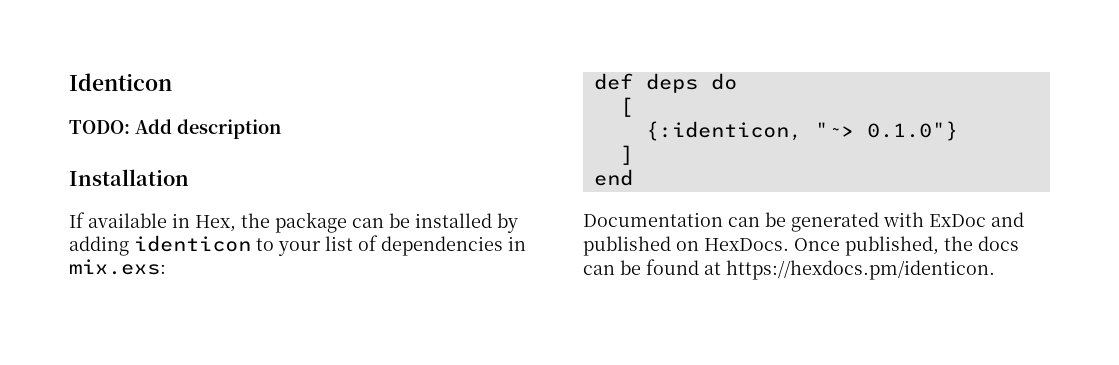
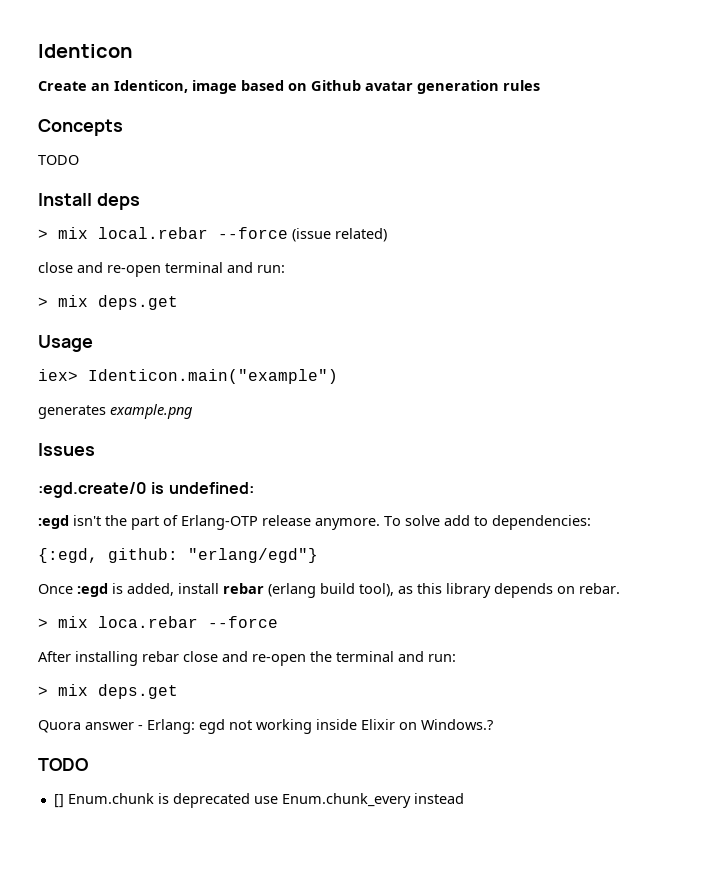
[69,119,281,139] [69,169,189,186] [69,212,518,233] [69,235,526,256] [69,259,166,275] [593,73,737,93] [619,97,633,117] [645,121,958,141] [619,145,633,165] [593,169,633,186] [583,212,1024,232] [583,236,1019,256] [583,259,995,280] TODO: Add description // Installation // If available in Hex, the package can be installed by adding identicon to your list of dependencies in mix.exs: // def deps do // [ // {:identicon, "~> 0.1.0"} // ] // end // Documentation can be generated with ExDoc and published on HexDocs. Once published, the docs can be found at https://hexdocs.pm/identicon. -> [38,80,540,94] [38,119,123,136] [38,155,79,165] [38,193,140,210] [38,227,387,242] [38,262,285,277] [38,295,178,310] [38,335,93,352] [38,369,338,384] [38,404,192,419] [38,443,95,456] [38,482,254,498] [38,515,591,530] [38,548,318,563] [38,583,620,598] [38,616,278,628] [38,651,456,666] [38,684,178,699] [38,719,493,734] [38,758,88,771] [53,793,464,808] Create an Identicon, image based on Github avatar generation rules // Concepts // TODO // Install deps // > mix local.rebar --force (issue related) // close and re-open terminal and run: // > mix deps.get // Usage // iex> Identicon.main("example") // generates example.png // Issues // :egd.create/0 is undefined: // :egd isn't the part of Erlang-OTP release anymore. To solve add to dependencies: // {:egd, github: "erlang/egd"} // Once :egd is added, install rebar (erlang build tool), as this library depends on rebar. // > mix loca.rebar --force // After installing rebar close and re-open the terminal and run: // > mix deps.get // Quora answer - Erlang: egd not working inside Elixir on Windows.? // TODO // [] Enum.chunk is deprecated use Enum.chunk_every instead

